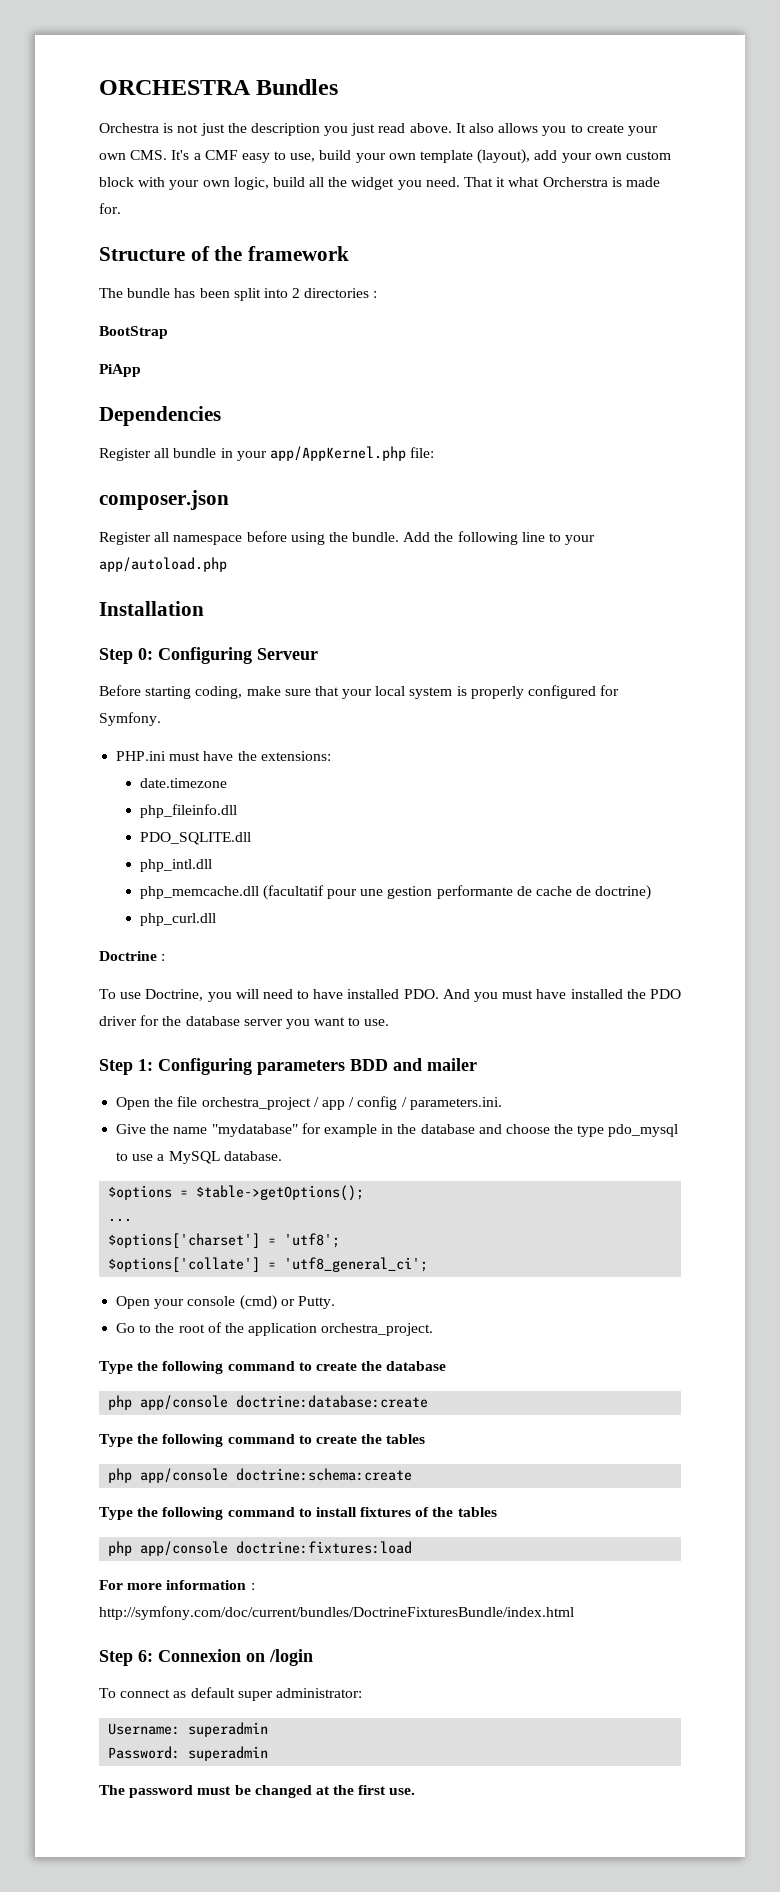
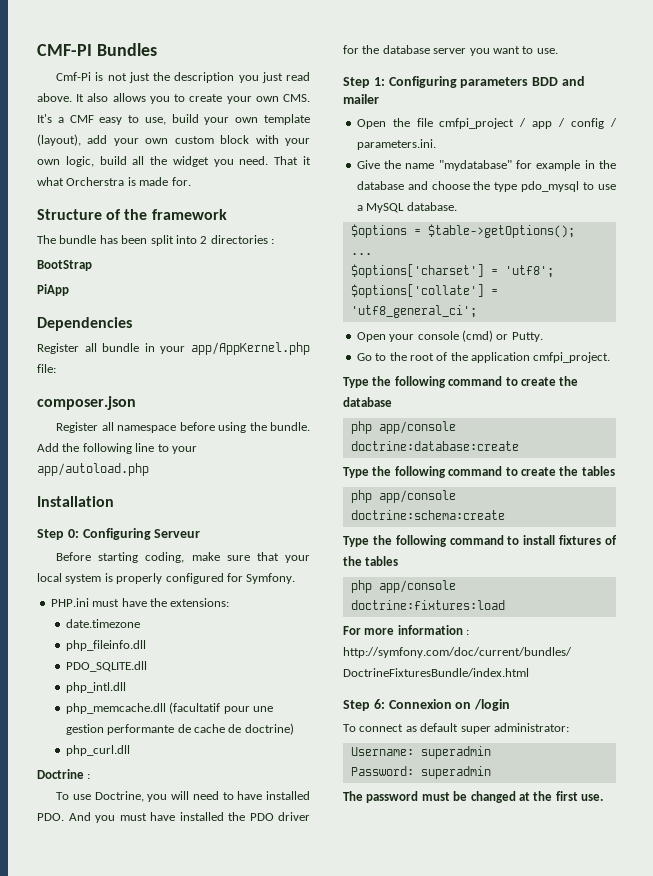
[99,80,251,95] ORCHESTRA -> [37,44,92,56] CMF-PI
[99,123,159,133] Orchestra -> [56,72,92,81] Cmf-Pi
[201,1097,311,1110] orchestra_project -> [439,118,515,129] cmfpi_project
[321,1323,434,1336] orchestra_project. -> [533,352,611,363] cmfpi_project.

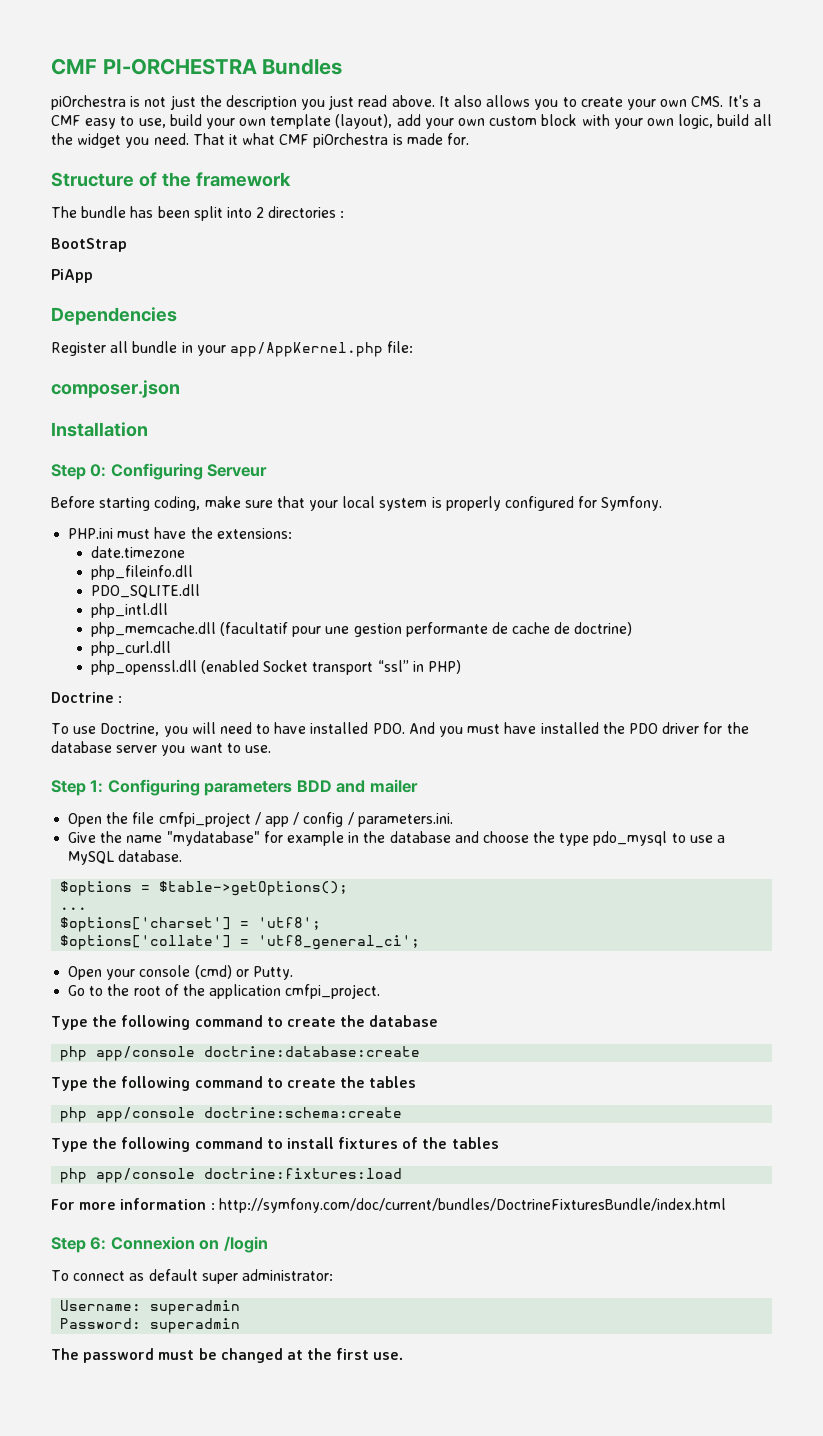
[37,44,92,56] CMF-PI -> [51,58,257,75] CMF PI-ORCHESTRA
[56,72,92,81] Cmf-Pi -> [51,95,126,110] piOrchestra
[66,177,125,186] Orcherstra -> [279,133,389,148] CMF piOrchestra
[56,422,310,433] [37,443,197,454] [37,463,149,476] // Register all namespace before using the bundle. Add the following line to your app/autoload.php -> (180, 389) none
(130, 750) none -> [90,660,461,675] // php_openssl.dll (enabled Socket transport “ssl” in PHP)

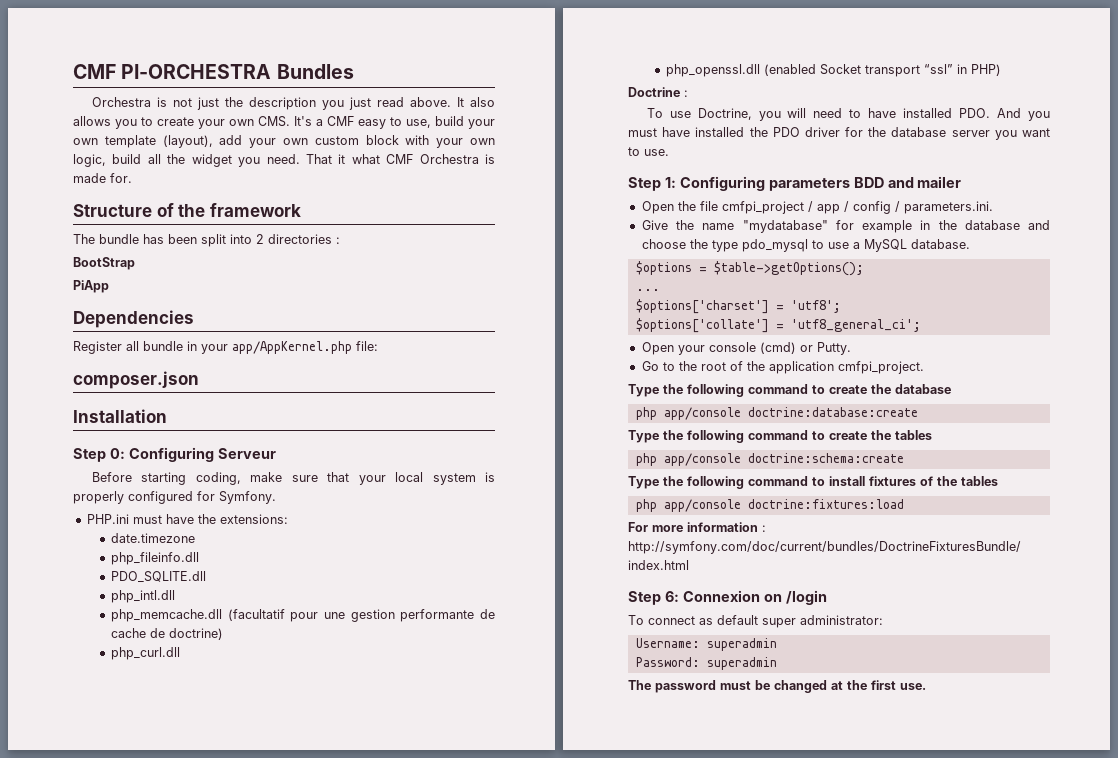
[51,95,126,110] piOrchestra -> [91,97,151,107] Orchestra
[313,133,389,148] piOrchestra -> [419,154,479,164] Orchestra

